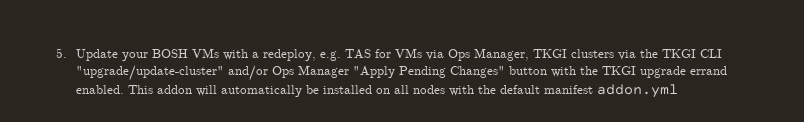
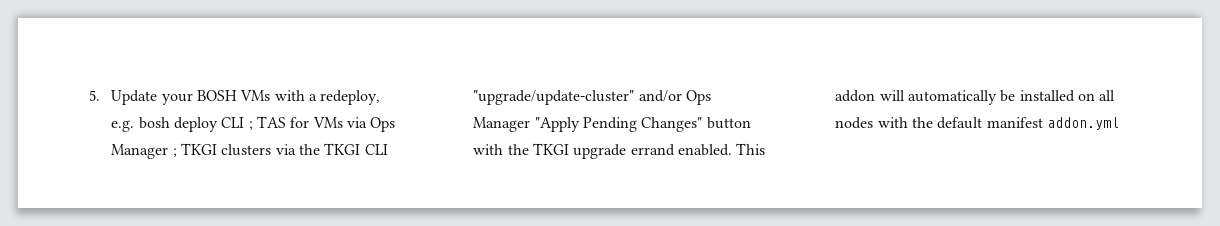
(342, 56) none -> [138,117,253,132] bosh deploy CLI ;
[474,48,530,61] Manager, -> [111,144,177,159] Manager ;

